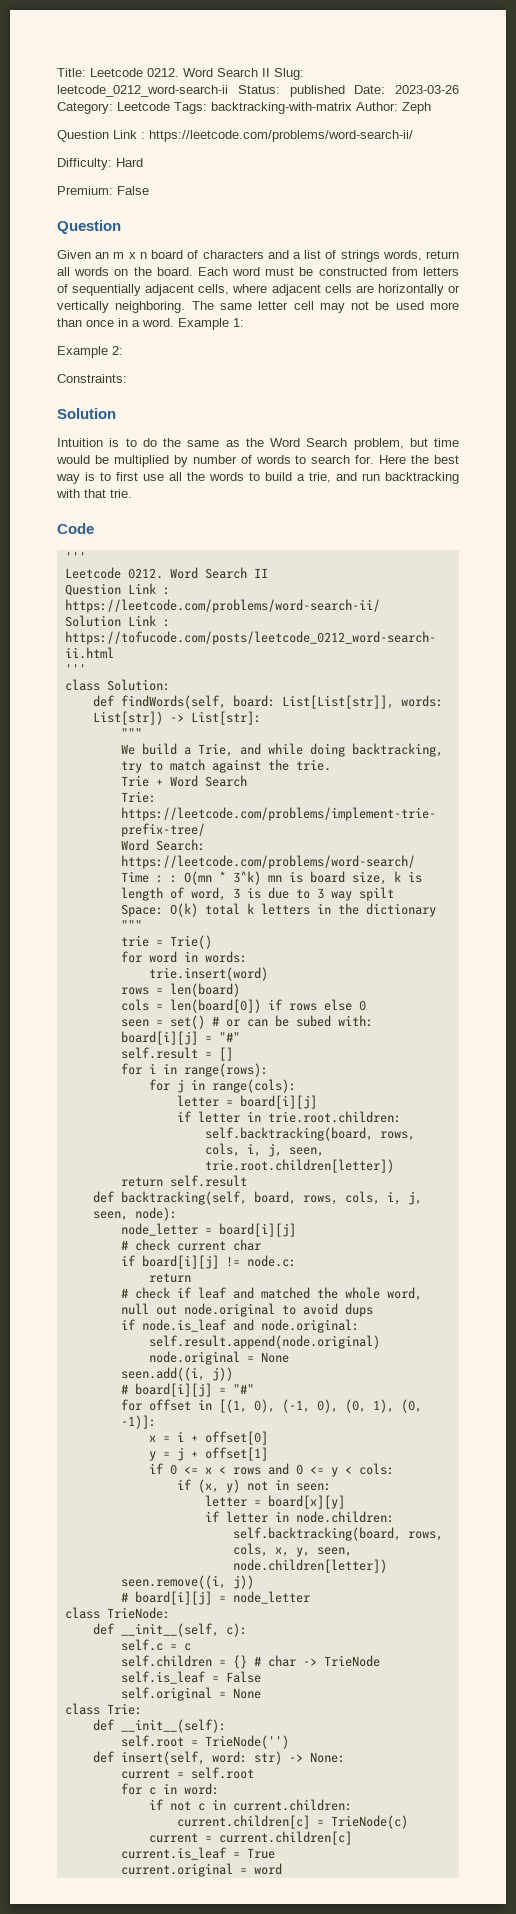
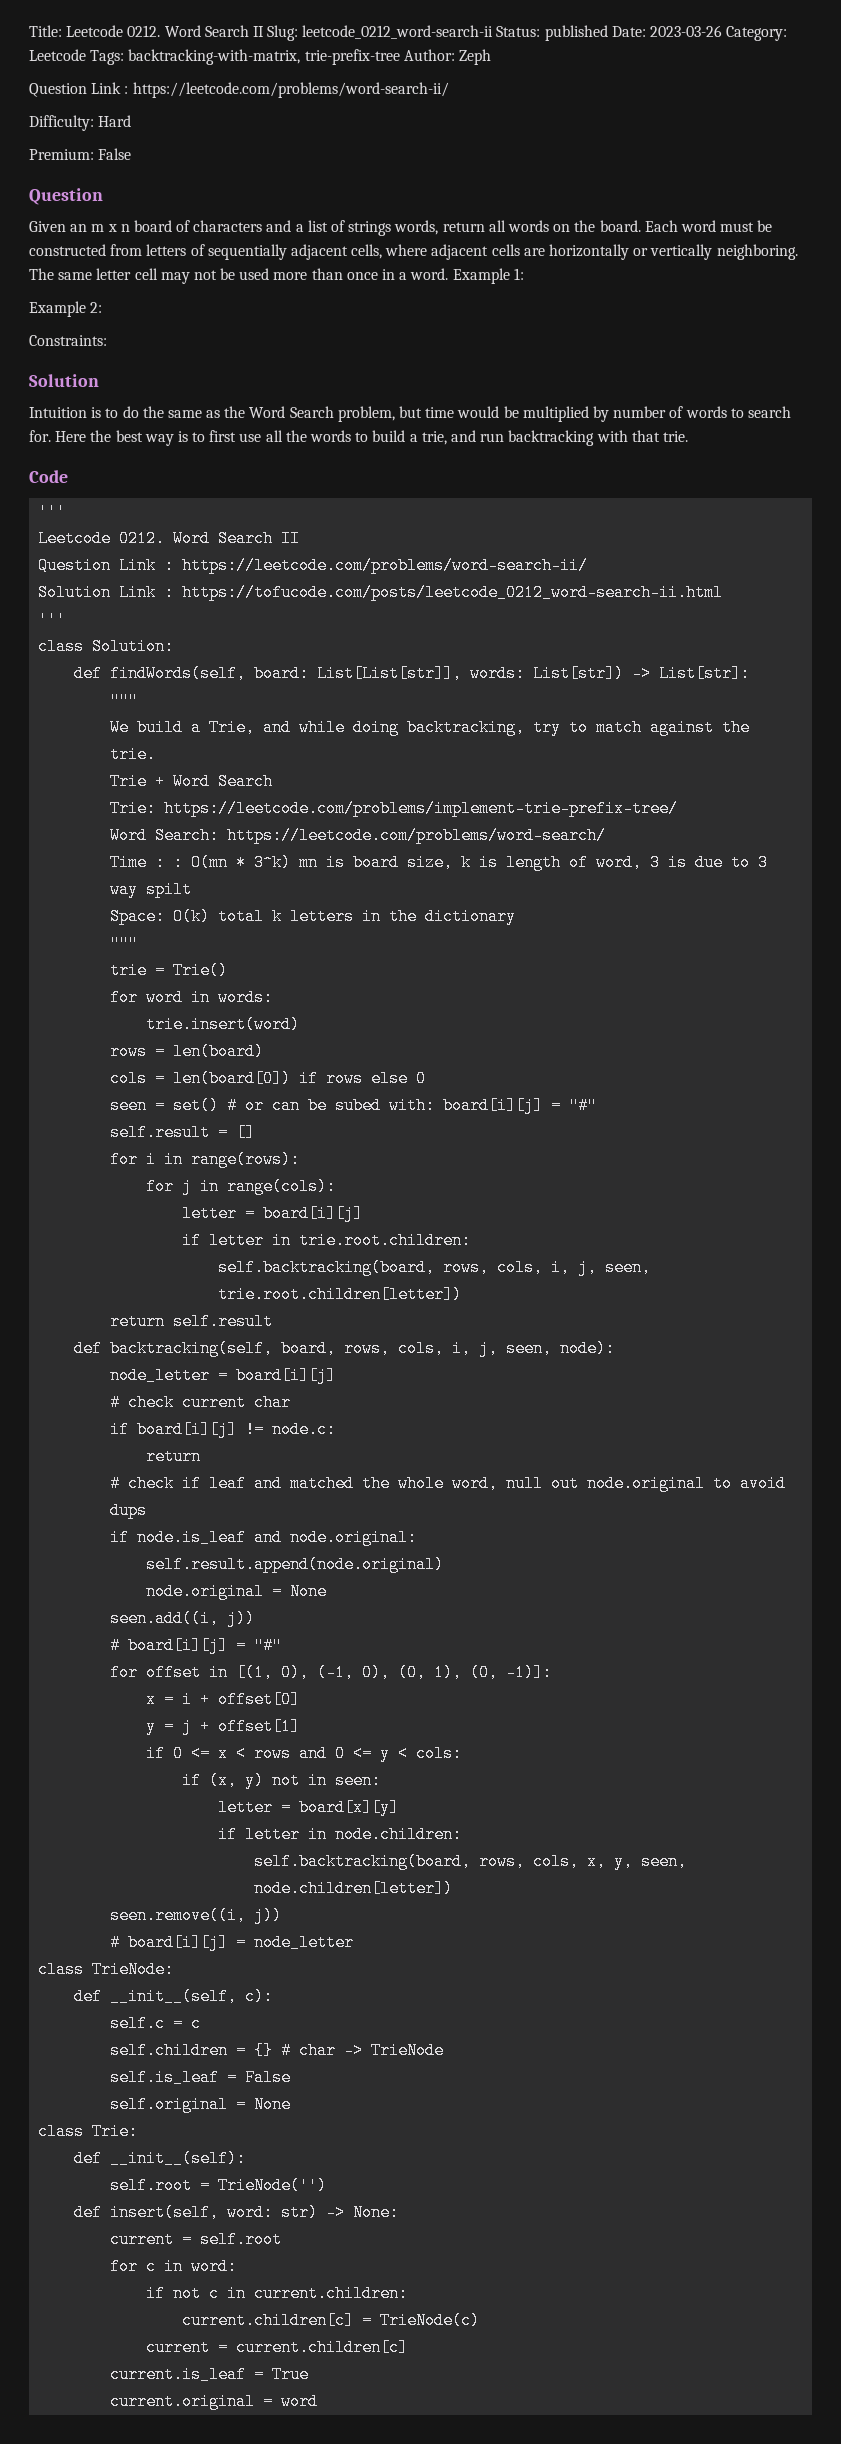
[211,102,352,114] backtracking-with-matrix -> [128,49,400,65] backtracking-with-matrix, trie-prefix-tree

